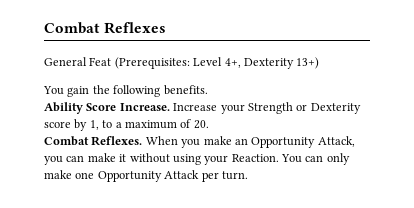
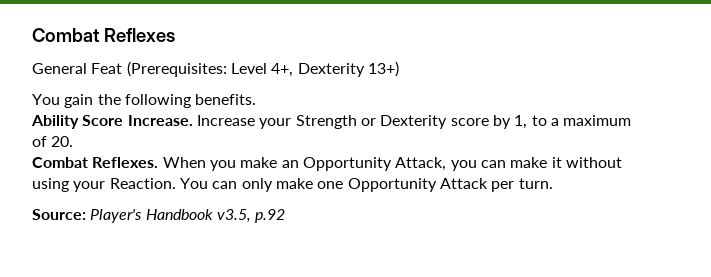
(248, 175) none -> [32,209,286,223] // Source: Player's Handbook v3.5, p.92

